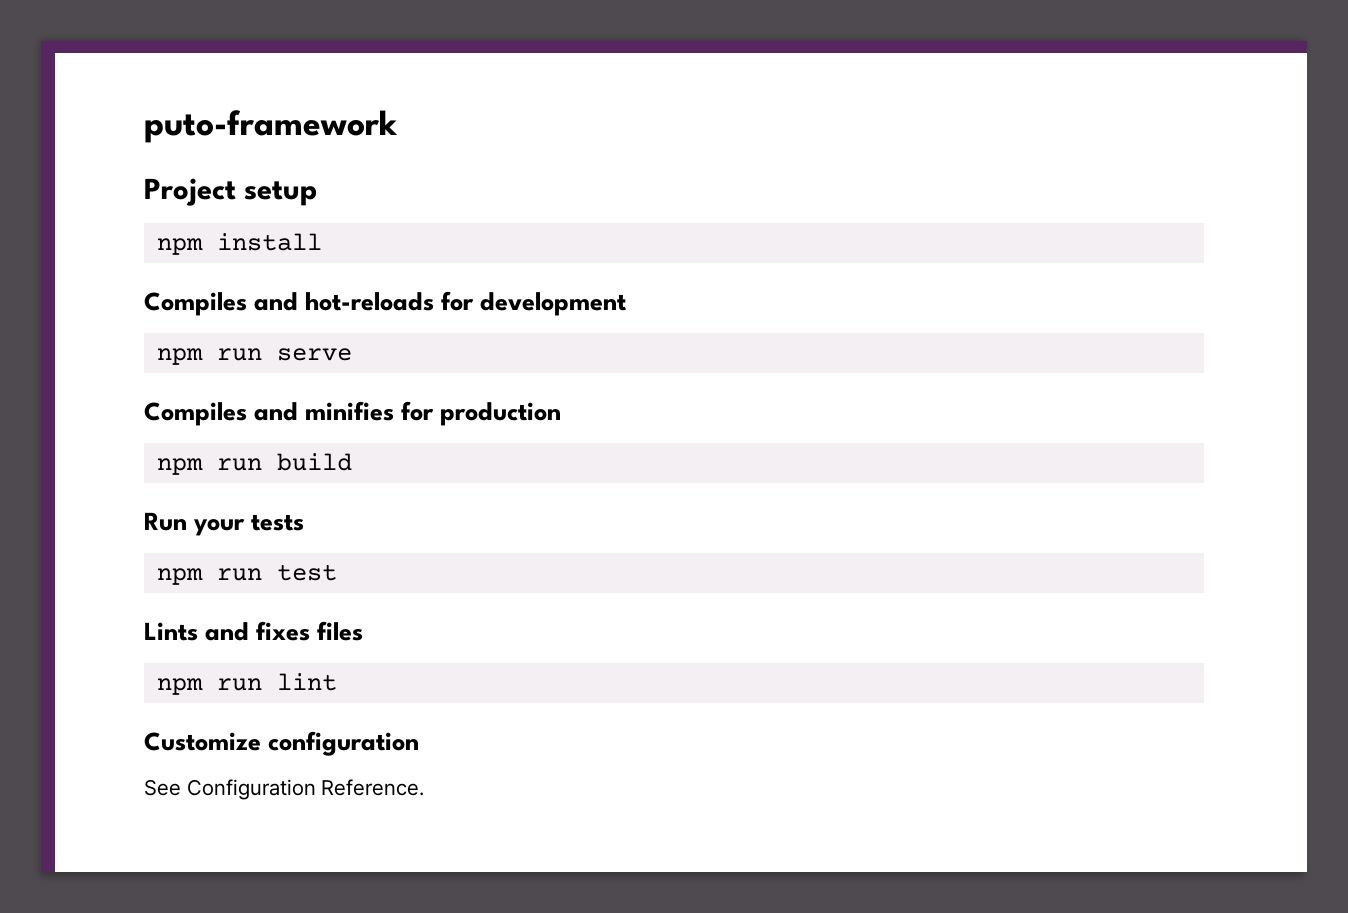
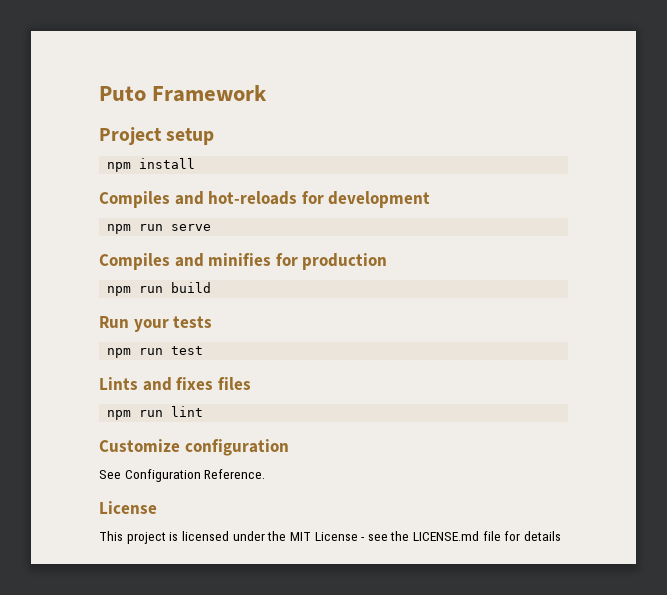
[144,110,398,143] puto-framework -> [99,85,268,102] Puto Framework
(425, 787) none -> [99,501,157,514] [99,531,562,544] // License // This project is licensed under the MIT License - see the LICENSE.md file for details

